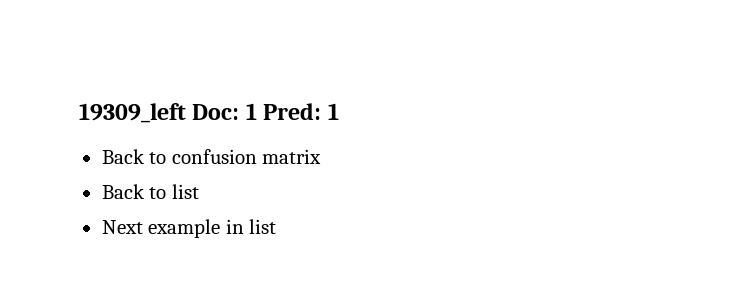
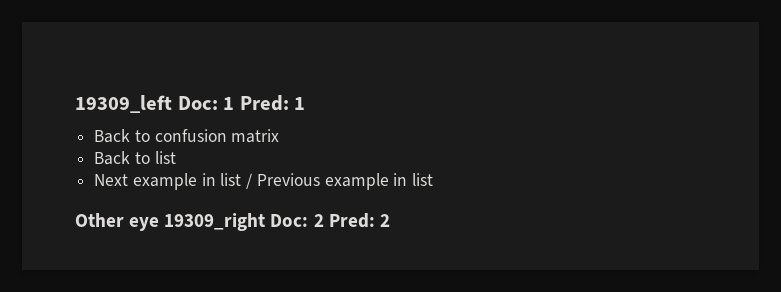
(277, 226) none -> [246,173,434,190] [75,213,390,231] / Previous example in list // Other eye 19309_right Doc: 2 Pred: 2

